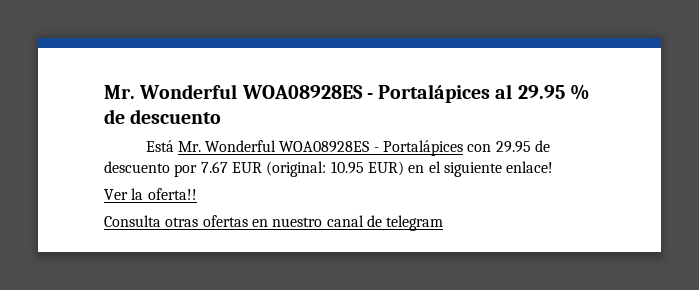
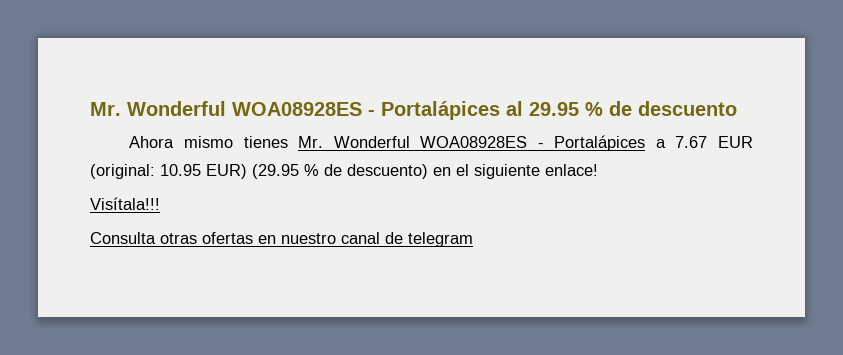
[145,140,551,156] [104,161,198,177] Está Mr. Wonderful WOA08928ES - Portalápices con 29.95 de descuento por -> [129,135,666,151] Ahora mismo tienes Mr. Wonderful WOA08928ES - Portalápices a
(404, 168) none -> [252,164,428,179] (29.95 % de descuento)
[104,188,197,200] Ver la oferta!! -> [90,197,160,210] Visítala!!!

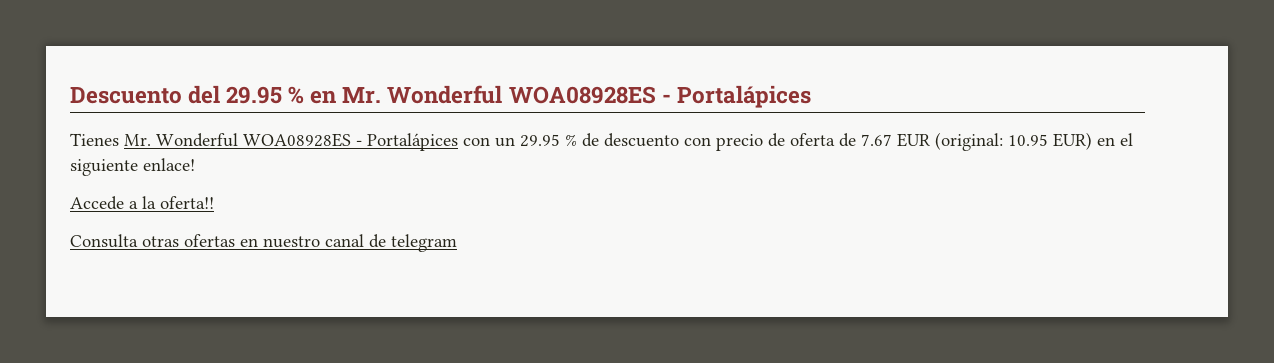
[90,101,737,120] [129,135,666,151] Mr. Wonderful WOA08928ES - Portalápices al 29.95 % de descuento // Ahora mismo tienes Mr. Wonderful WOA08928ES - Portalápices a -> [70,85,811,108] [70,133,856,151] Descuento del 29.95 % en Mr. Wonderful WOA08928ES - Portalápices // Tienes Mr. Wonderful WOA08928ES - Portalápices con un 29.95 % de descuento con precio de oferta de
[252,164,428,179] (29.95 % de descuento) -> (1092, 141) none
[90,197,160,210] Visítala!!! -> [70,196,214,210] Accede a la oferta!!

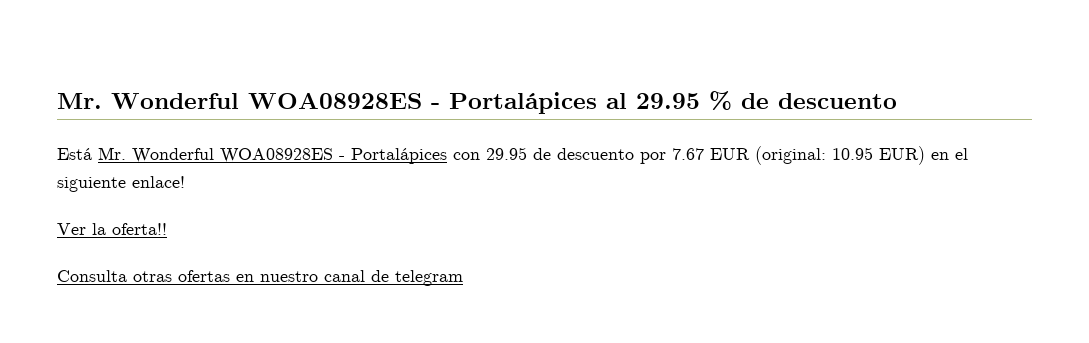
[70,85,811,108] [70,133,119,146] Descuento del 29.95 % en Mr. Wonderful WOA08928ES - Portalápices // Tienes -> [57,91,897,114] [57,148,92,160] Mr. Wonderful WOA08928ES - Portalápices al 29.95 % de descuento // Está
[495,133,856,151] un 29.95 % de descuento con precio de oferta de -> [486,147,666,164] 29.95 de descuento por
[70,196,138,210] Accede a -> [57,223,86,235] Ver

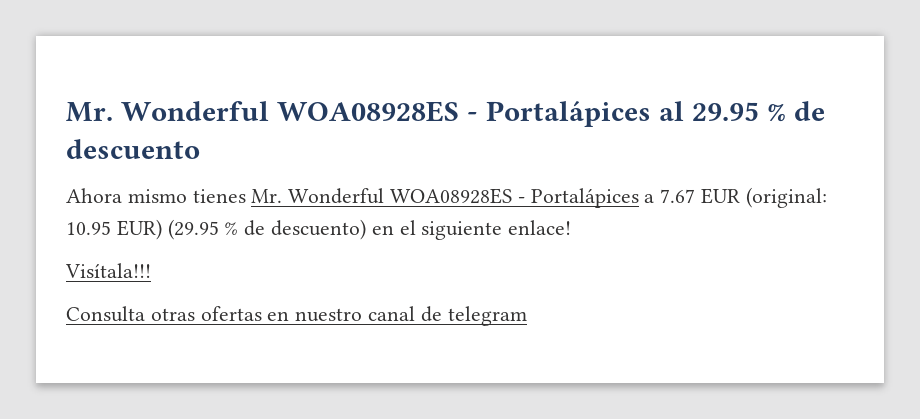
[57,147,666,164] Está Mr. Wonderful WOA08928ES - Portalápices con 29.95 de descuento por -> [66,188,655,208] Ahora mismo tienes Mr. Wonderful WOA08928ES - Portalápices a
(925, 155) none -> [167,219,367,240] (29.95 % de descuento)
[57,223,167,235] Ver la oferta!! -> [65,263,151,278] Visítala!!!

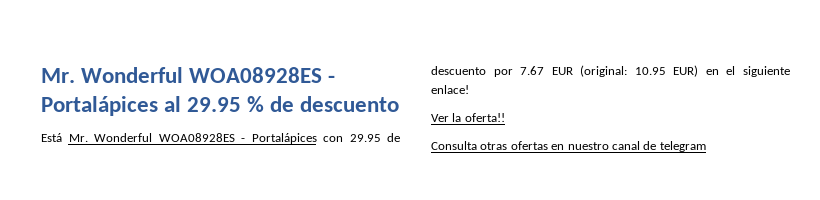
[66,188,655,208] Ahora mismo tienes Mr. Wonderful WOA08928ES - Portalápices a -> [41,133,400,144] [431,66,513,77] Está Mr. Wonderful WOA08928ES - Portalápices con 29.95 de descuento por
[167,219,367,240] (29.95 % de descuento) -> (699, 71) none
[65,263,151,278] Visítala!!! -> [431,113,505,122] Ver la oferta!!

